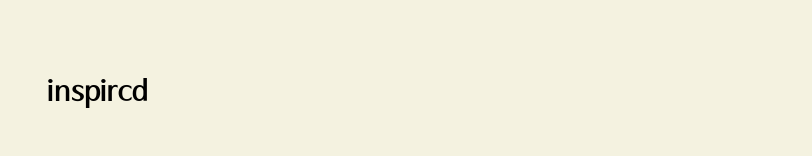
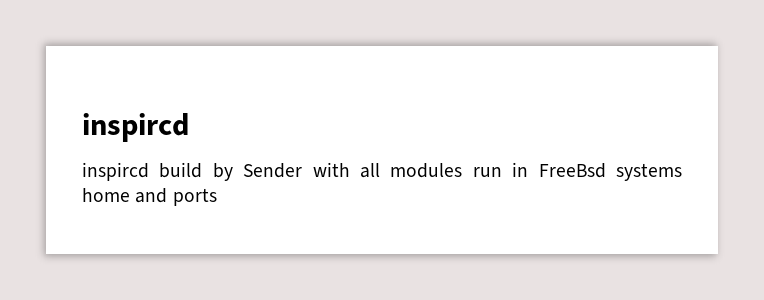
[47,78,148,108] inspircd -> [82,113,189,142] [82,162,682,181] [82,188,217,206] inspircd // inspircd build by Sender with all modules run in FreeBsd systems home and ports

